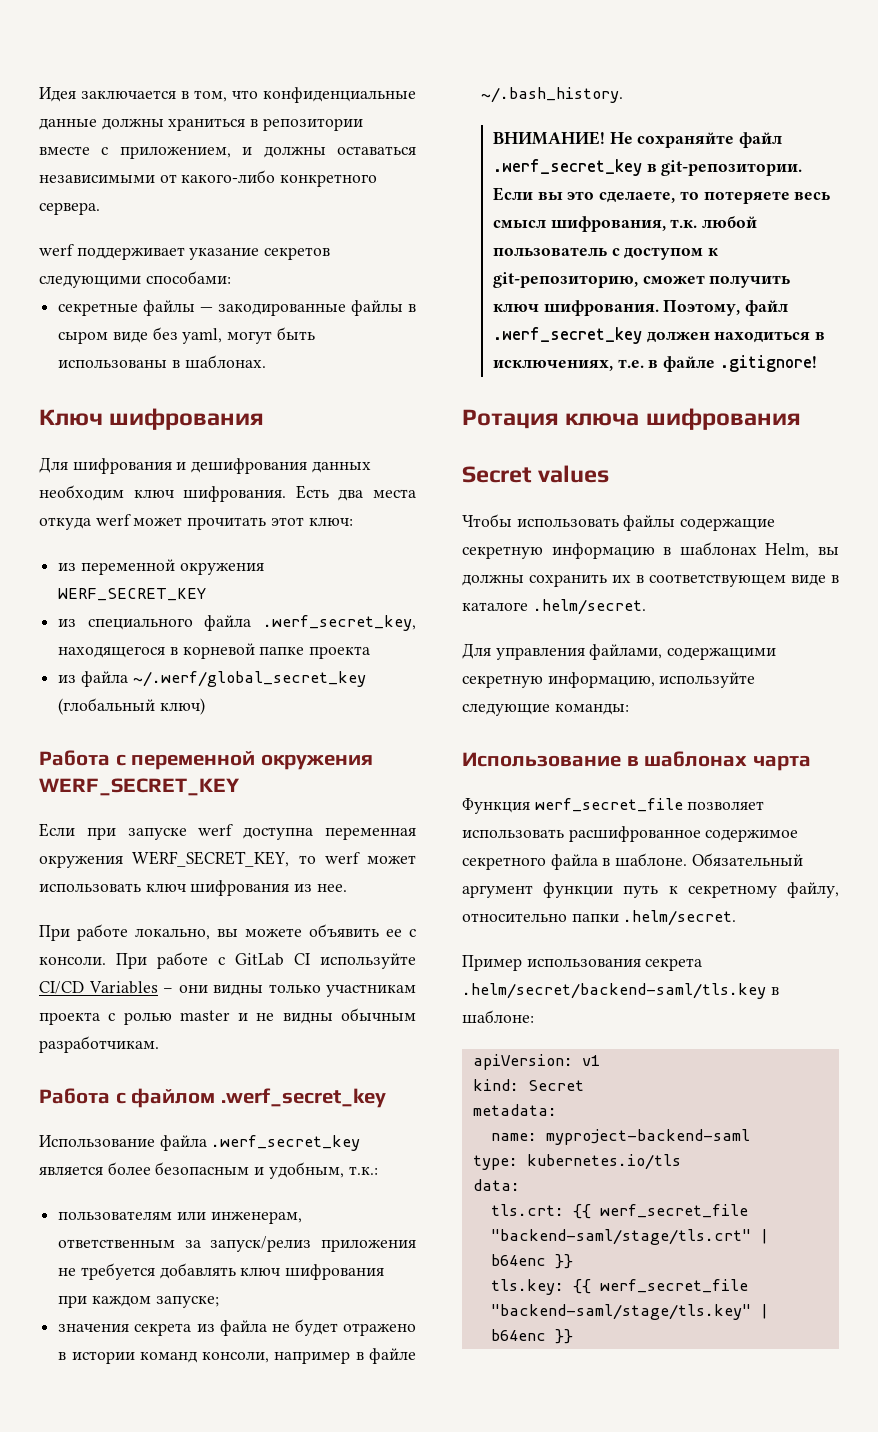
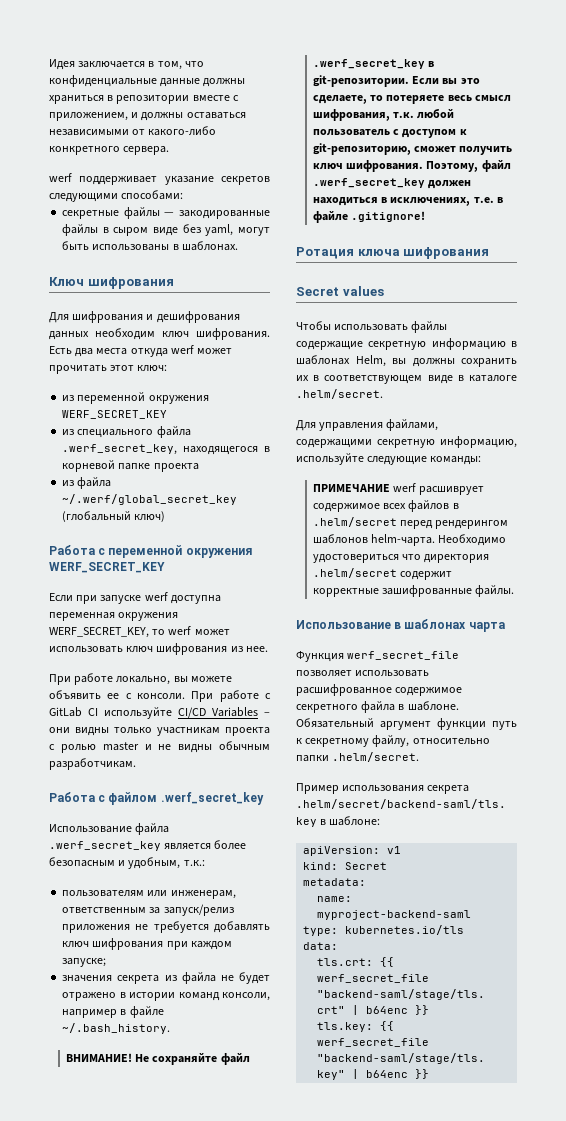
(629, 709) none -> [313,483,485,495] [313,500,459,512] [313,517,509,529] [313,534,507,546] [313,554,490,563] [313,568,453,580] [313,585,515,597] // ПРИМЕЧАНИЕ werf расшиврует содержимое всех файлов в .helm/secret перед рендерингом шаблонов helm-чарта. Необходимо удостовериться что директория .helm/secret содержит корректные зашифрованные файлы.

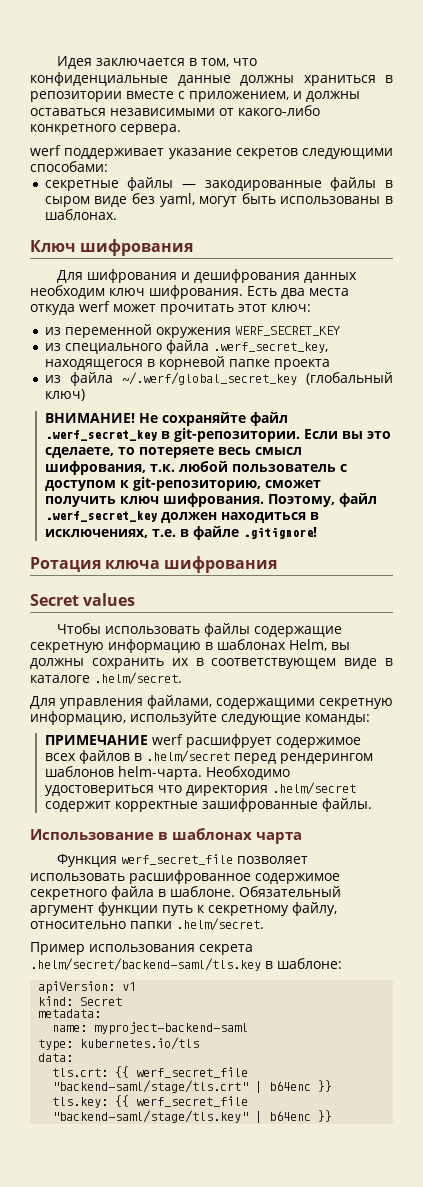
[49,545,252,558] [49,562,165,573] [49,592,221,604] [49,612,179,621] [49,626,230,638] [49,643,268,655] [49,673,232,685] [49,690,271,702] [49,707,270,719] [49,727,270,736] [49,741,270,753] [49,758,136,770] [49,792,264,805] [49,823,170,835] [49,840,247,851] [49,857,205,869] [62,890,236,899] [62,904,234,916] [62,921,270,933] [62,938,232,950] [62,958,107,967] [62,972,270,984] [62,992,270,1001] [62,1006,164,1018] [62,1023,171,1034] // Работа с переменной окружения WERF_SECRET_KEY // Если при запуске werf доступна переменная окружения WERF_SECRET_KEY, то werf может использовать ключ шифрования из нее. // При работе локально, вы можете объявить ее с консоли. При работе с GitLab CI используйте CI/CD Variables – они видны только участникам проекта с ролью master и не видны обычным разработчикам. // Работа с файлом .werf_secret_key // Использование файла .werf_secret_key является более безопасным и удобным, т.к.: // пользователям или инженерам, ответственным за запуск/релиз приложения не требуется добавлять ключ шифрования при каждом запуске; // значения секрета из файла не будет отражено в истории команд консоли, например в файле ~/.bash_history. -> (85, 395) none
[419,486,485,495] расшиврует -> [185,734,272,748] расшифрует

